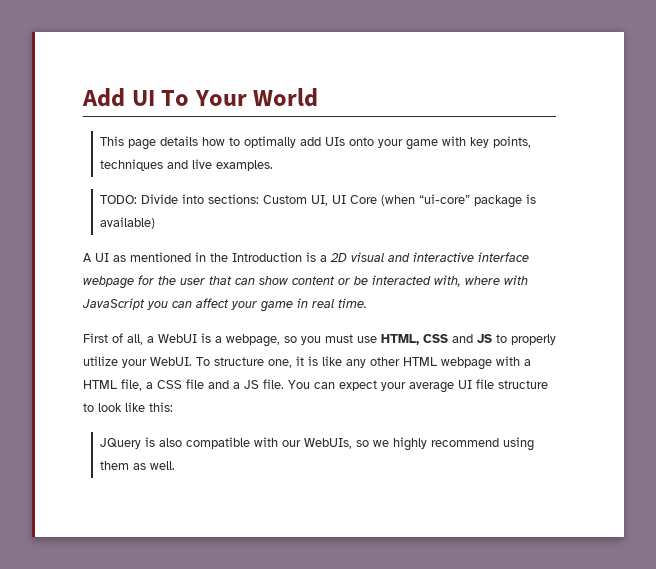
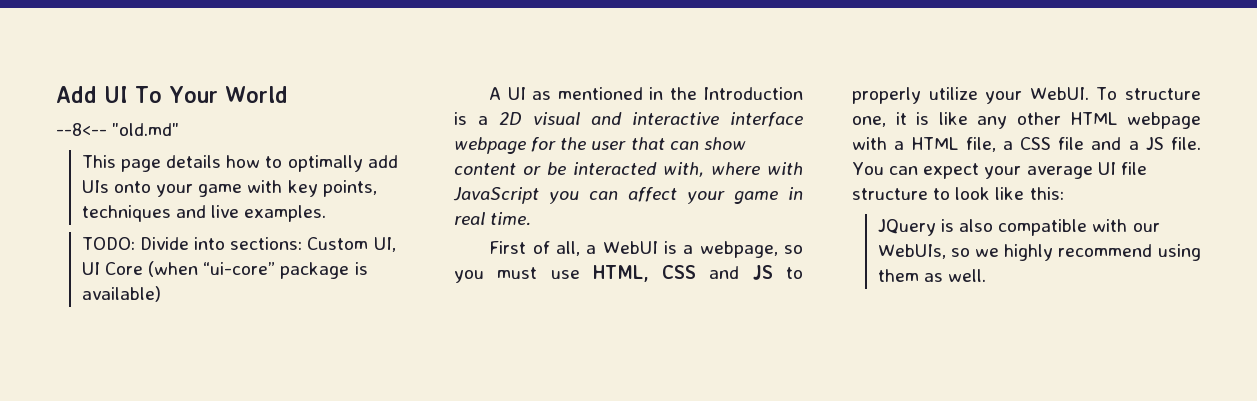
(319, 97) none -> [56,123,180,136] // --8<-- "old.md"

